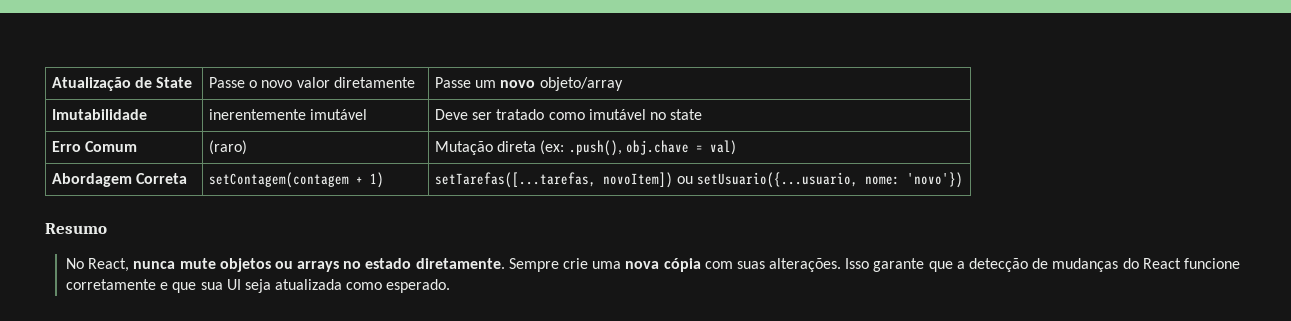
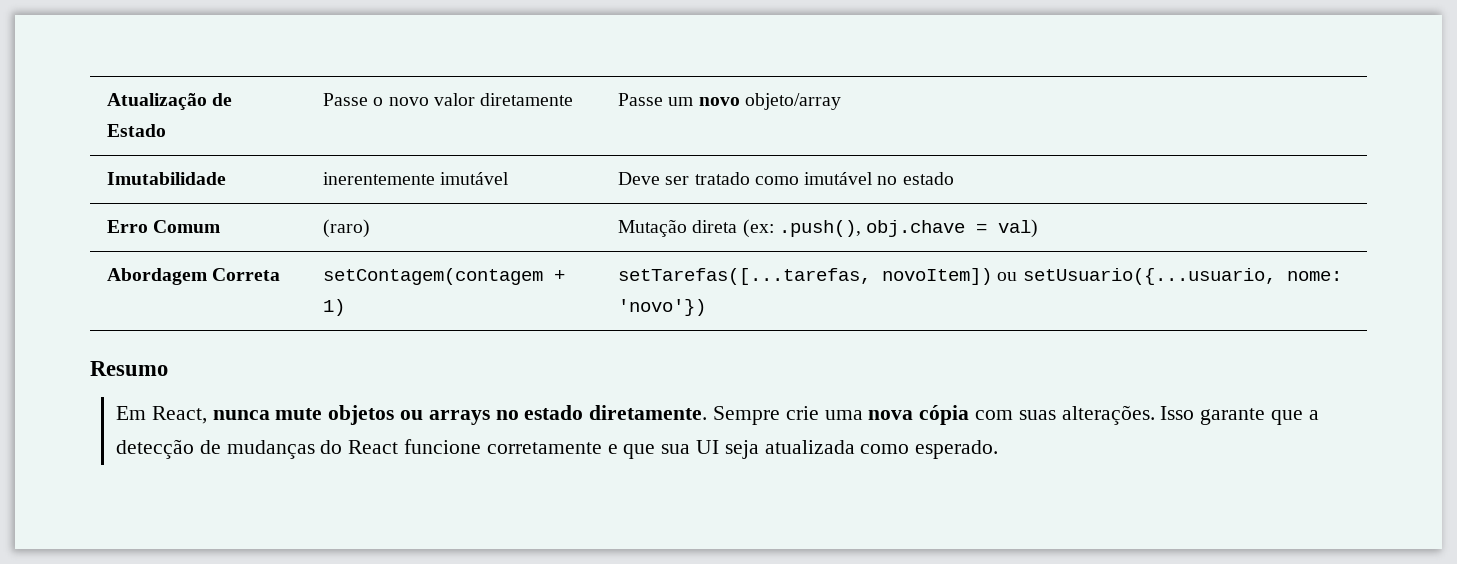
[156,77,193,88] State -> [107,124,167,137] Estado
[670,109,703,120] state -> [902,172,954,185] estado
[65,258,84,269] No -> [115,406,146,420] Em

